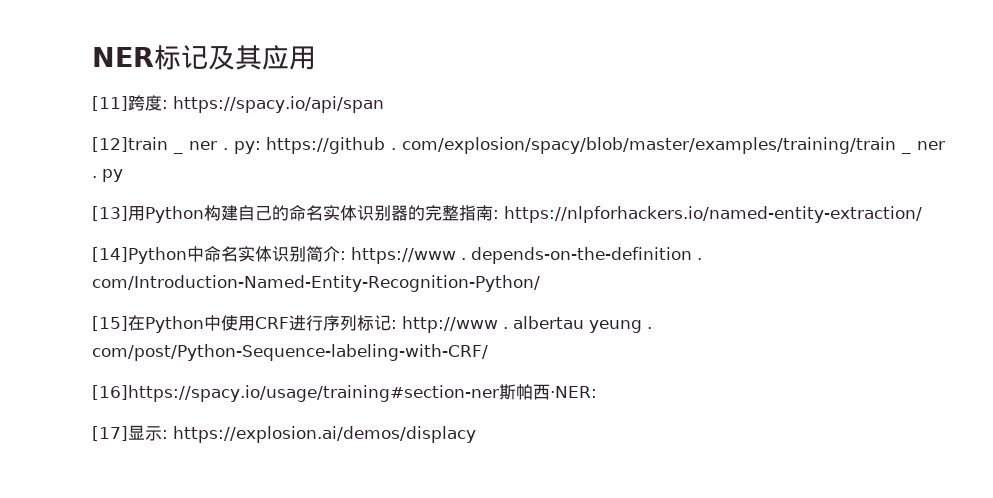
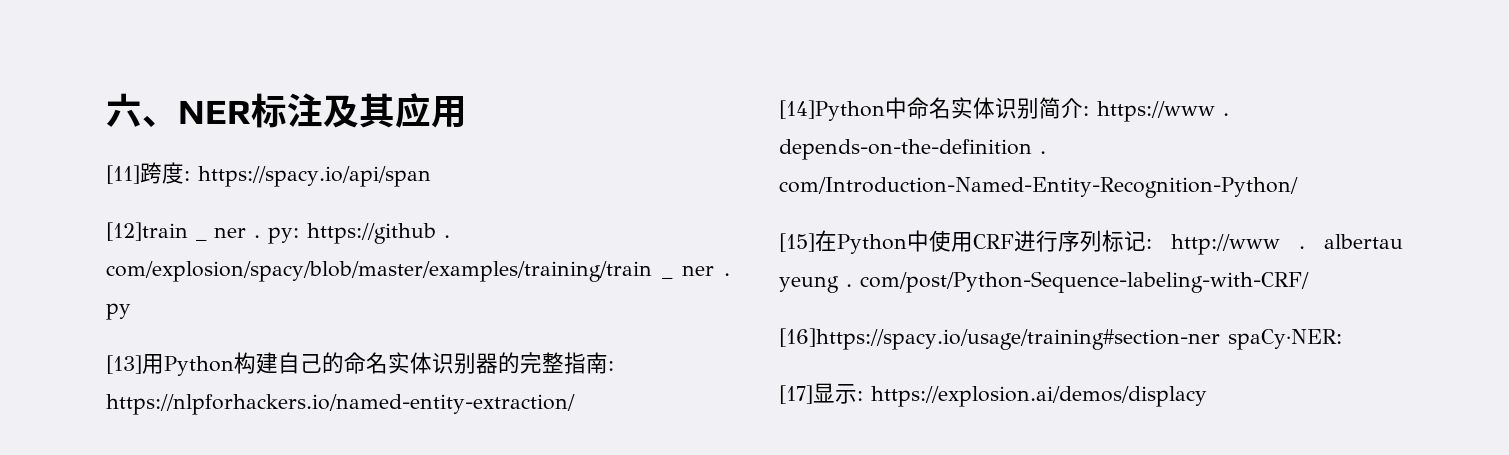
[92,45,208,70] NER标记 -> [106,93,323,128] 六、NER标注
[498,384,597,400] 斯帕西·NER: -> [1227,329,1342,350] spaCy·NER:

